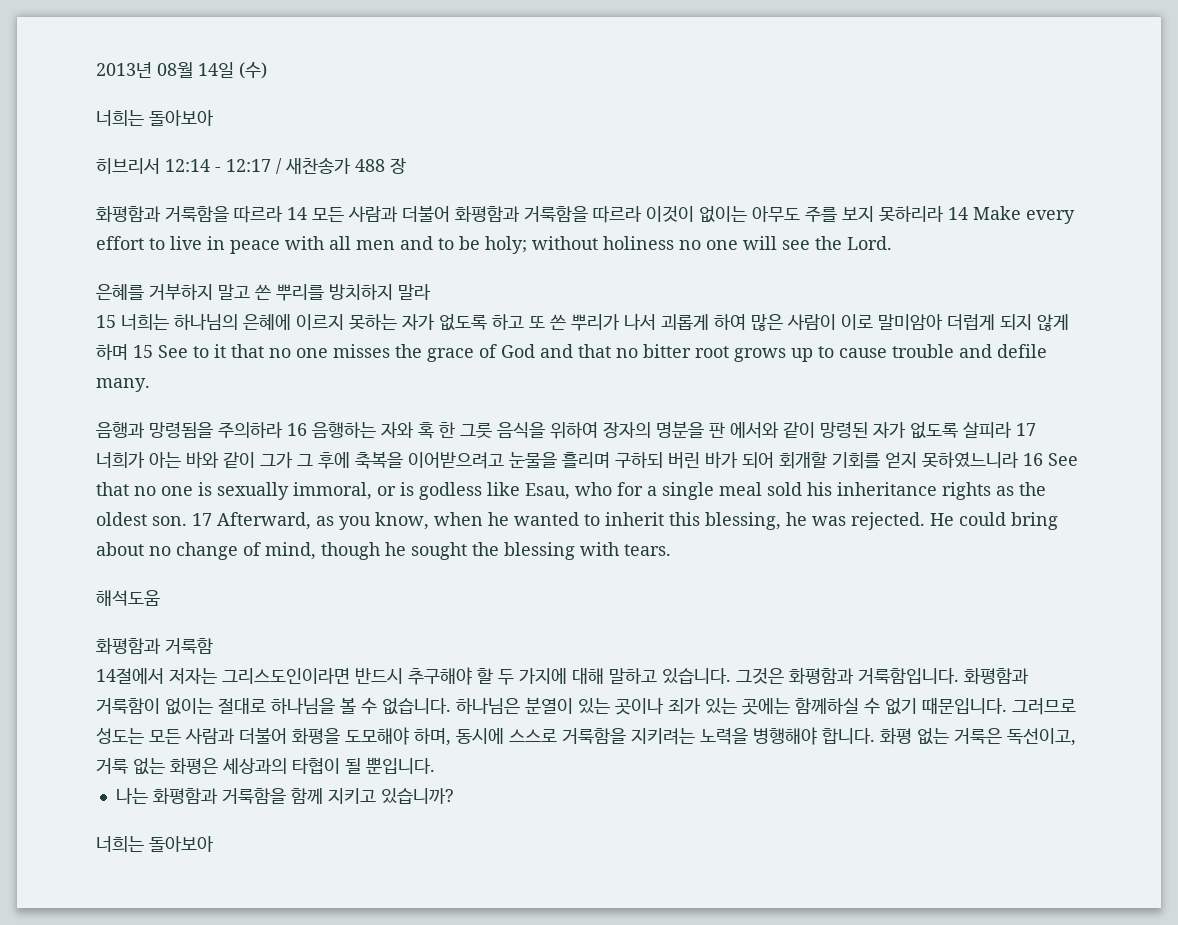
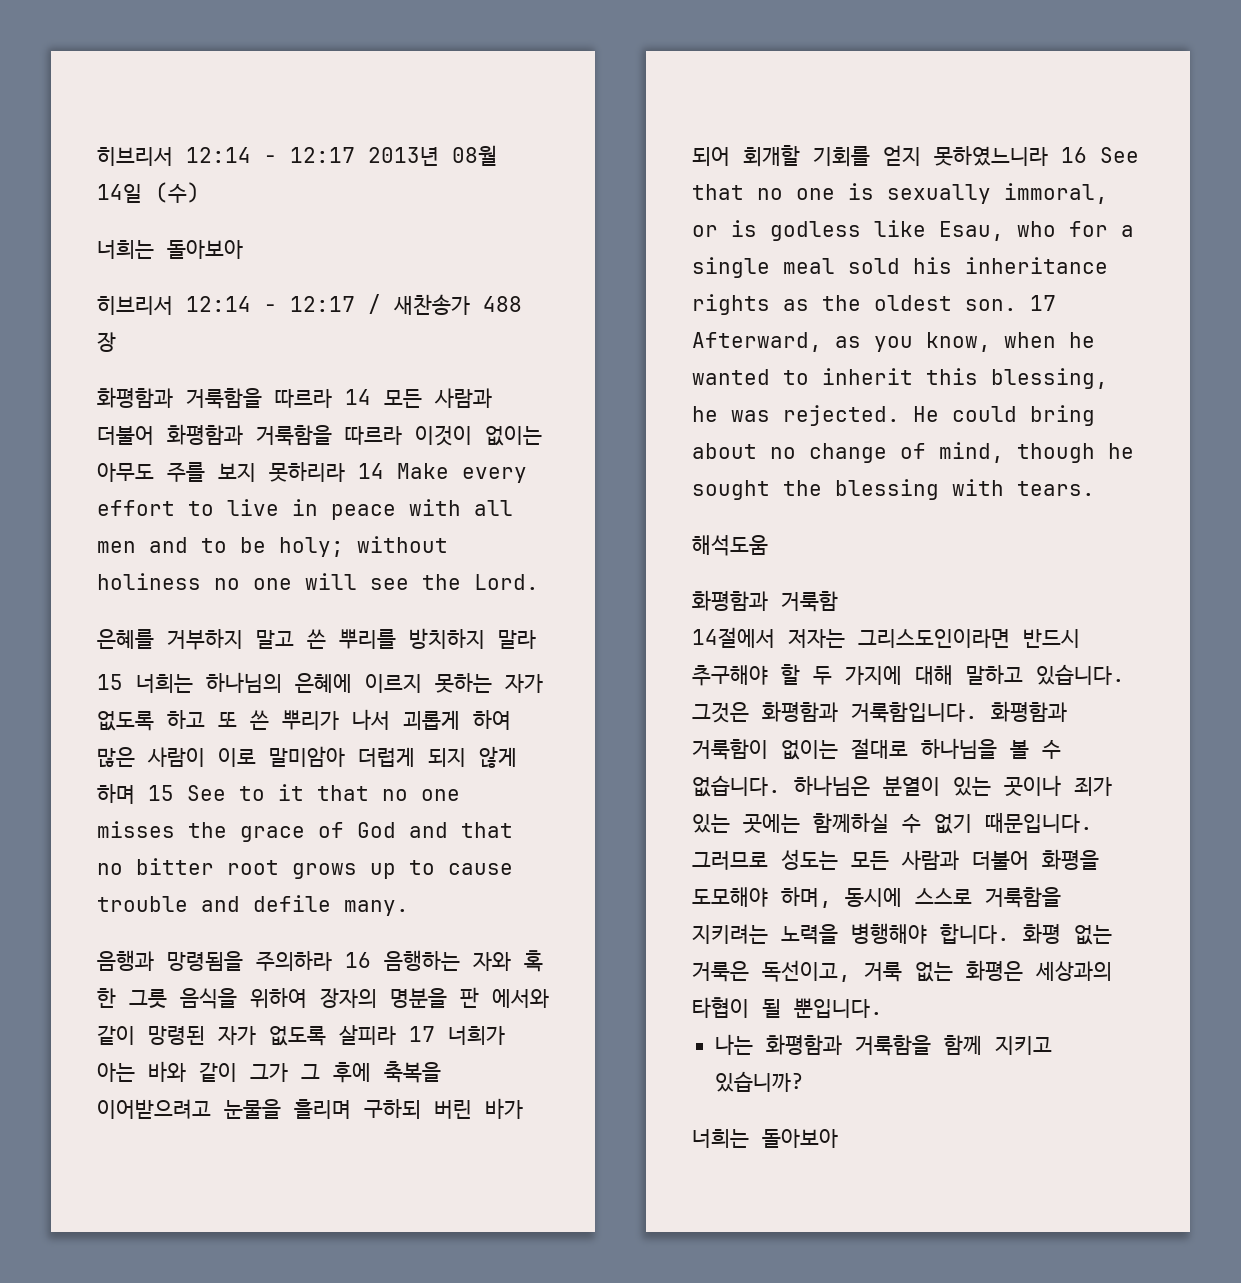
(96, 70) none -> [97,147,355,166] 히브리서 12:14 - 12:17

